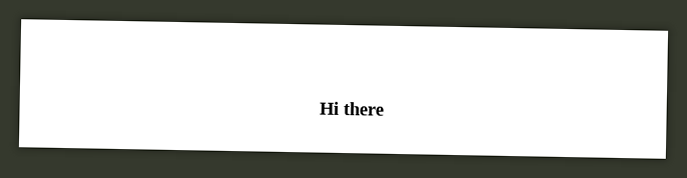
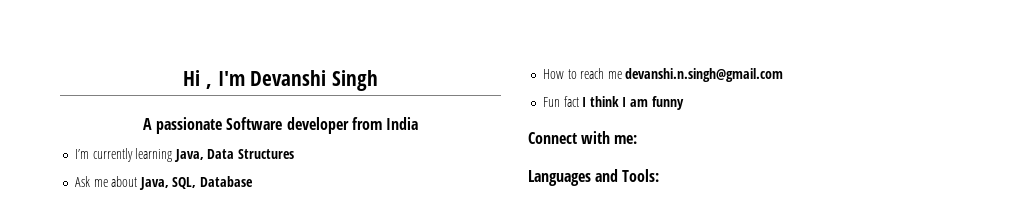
[343,102,384,116] there -> [205,70,378,91] [143,117,418,134] [74,148,295,162] [74,176,254,190] [542,68,784,82] [542,96,684,110] [528,131,638,144] [528,169,660,186] , I'm Devanshi Singh // A passionate Software developer from India // I’m currently learning Java, Data Structures // Ask me about Java, SQL, Database // How to reach me devanshi.n.singh@gmail.com // Fun fact I think I am funny // Connect with me: // Languages and Tools:

